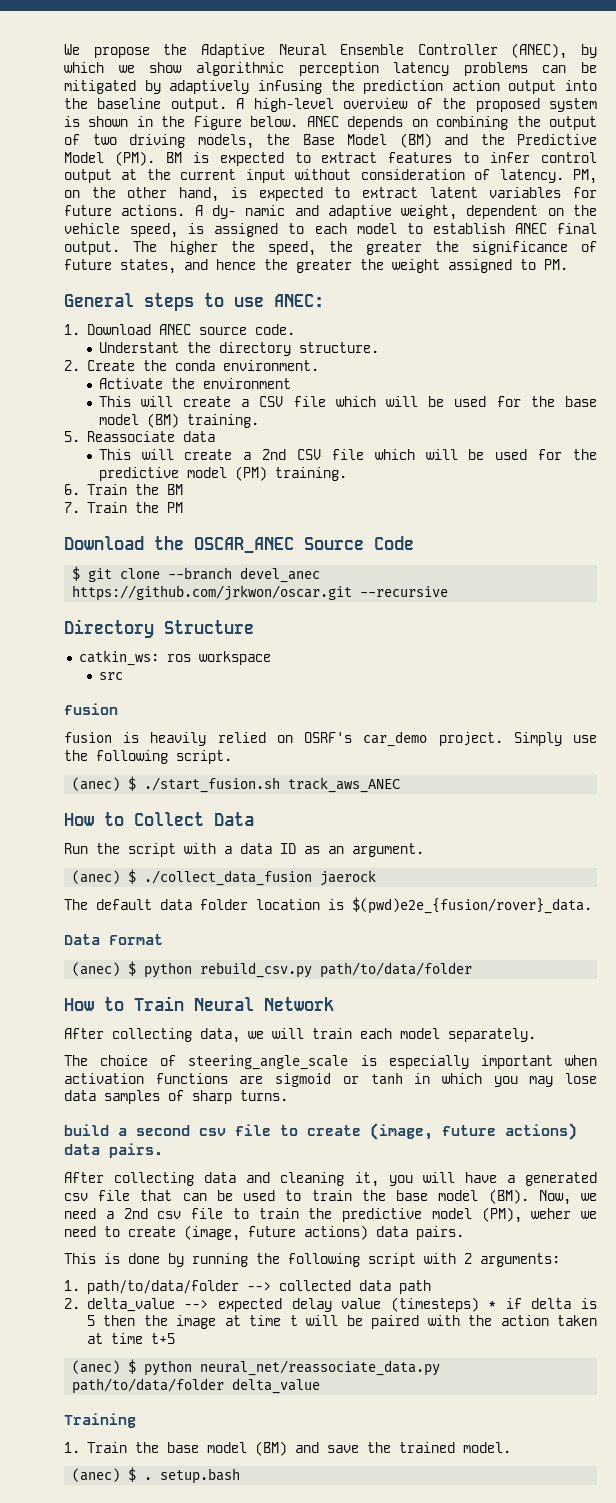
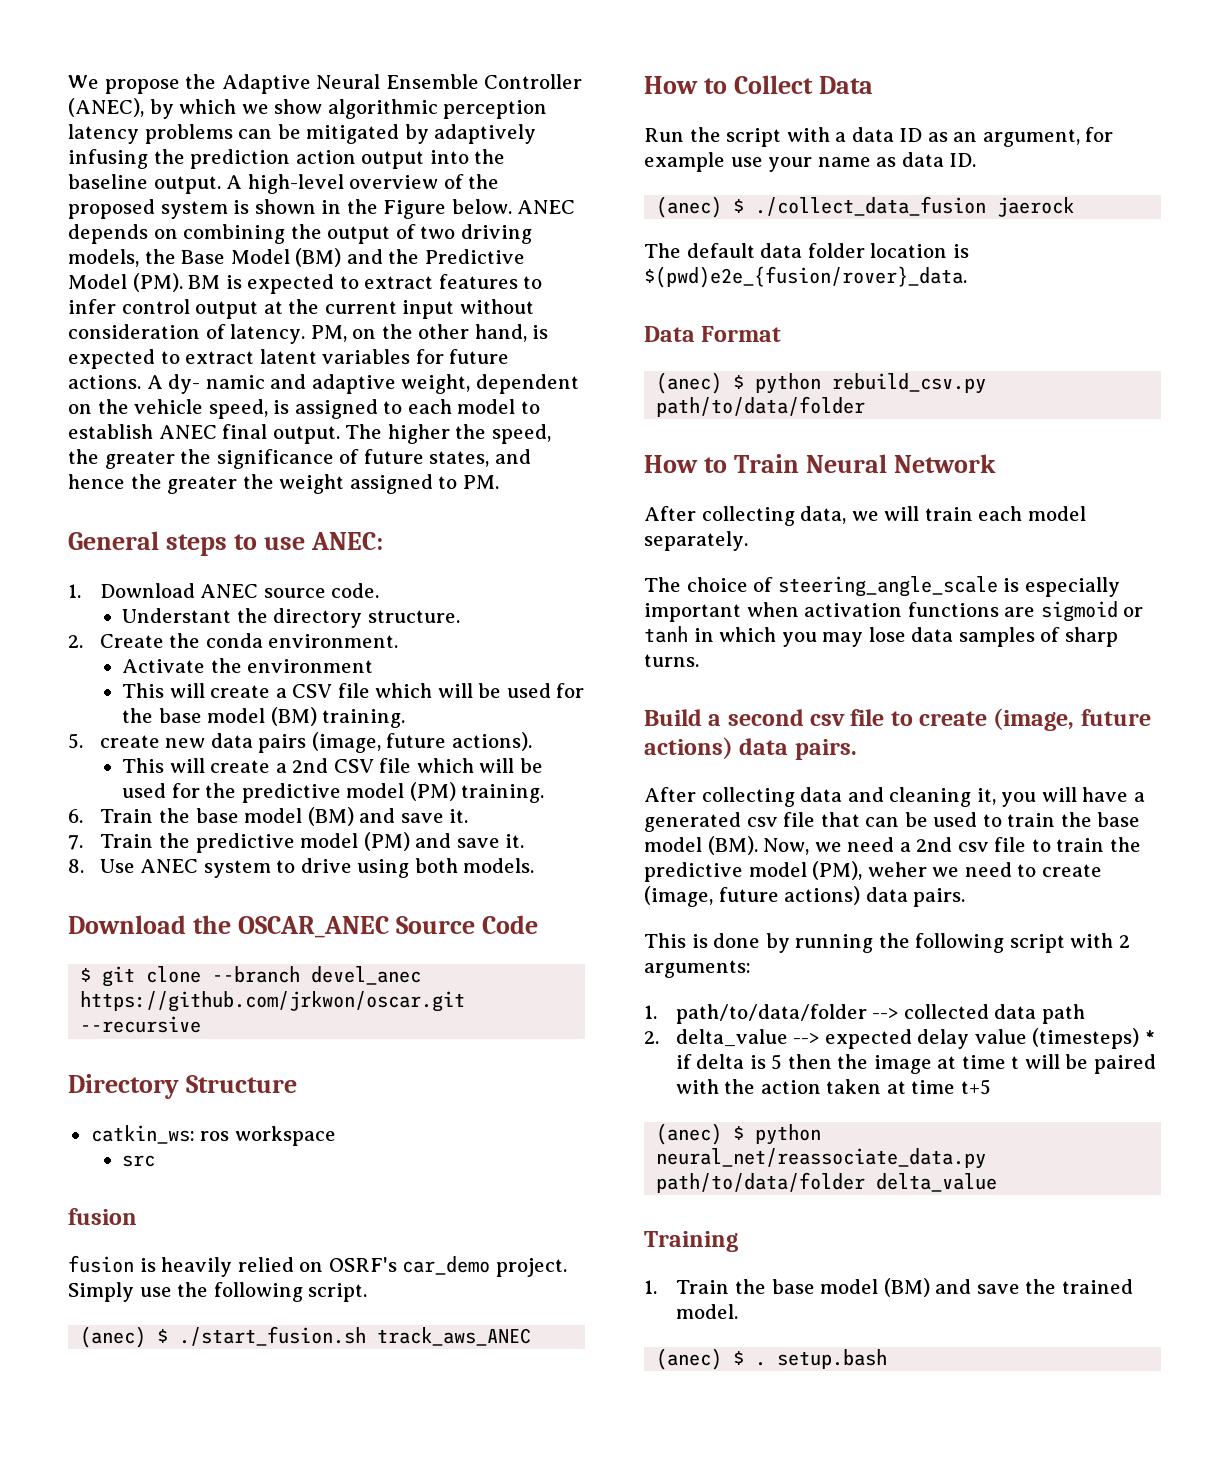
[86,431,215,442] Reassociate data -> [99,732,532,753] create new data pairs (image, future actions).
[166,484,183,495] [64,502,183,513] BM // 7. Train the PM -> [195,807,469,826] [68,832,525,853] [68,858,535,878] base model (BM) and save it. // 7. Train the predictive model (PM) and save it. // 8. Use ANEC system to drive using both models.
[352,843,424,857] argument. -> [982,127,1114,147] [644,152,977,172] argument, for example use your name as data ID.
[64,1124,109,1136] build -> [644,709,702,726] Build

